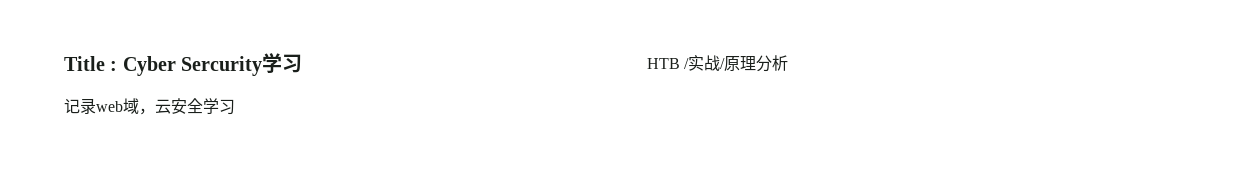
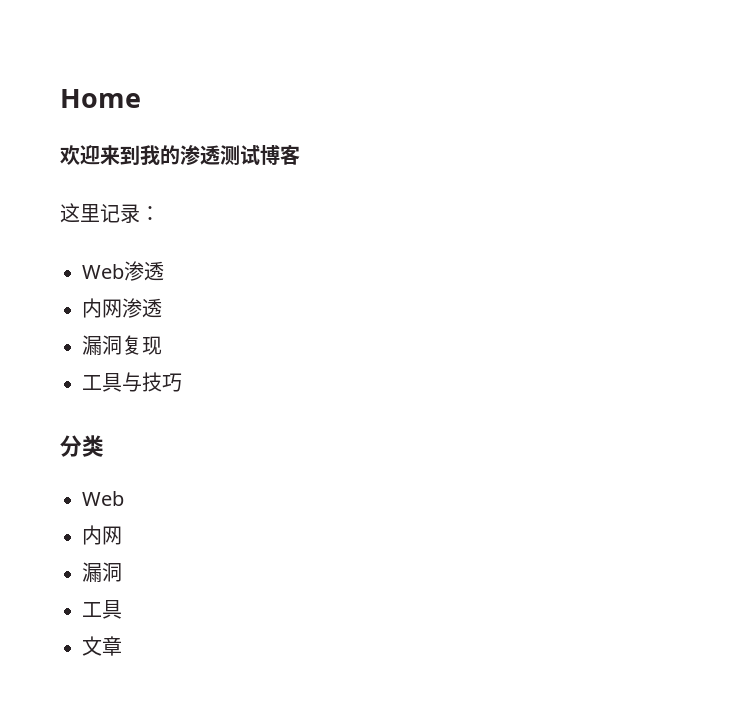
[64,53,303,76] [64,98,235,115] [647,55,789,72] Title : Cyber Sercurity学习 // 记录web域，云安全学习 // HTB /实战/原理分析 -> [60,89,141,108] [60,145,300,166] [60,203,160,223] [82,261,164,281] [82,298,162,318] [82,335,162,355] [82,372,182,392] [60,435,104,457] [82,491,124,506] [82,525,122,545] [82,562,122,582] [82,600,122,619] [82,636,122,656] Home // 欢迎来到我的渗透测试博客 // 这里记录： // Web渗透 // 内网渗透 // 漏洞复现 // 工具与技巧 // 分类 // Web // 内网 // 漏洞 // 工具 // 文章

